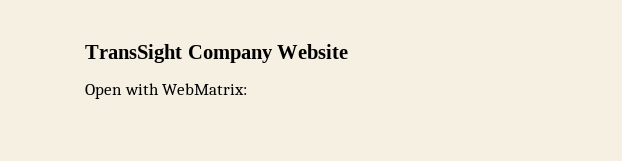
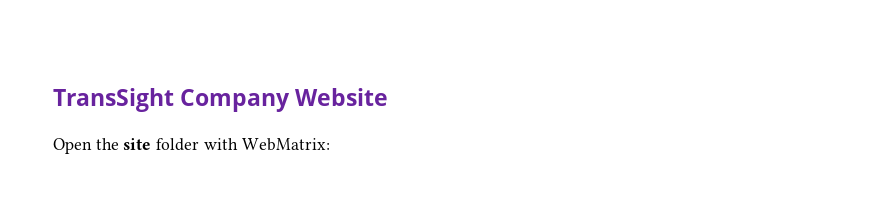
(122, 91) none -> [95,138,200,151] the site folder

